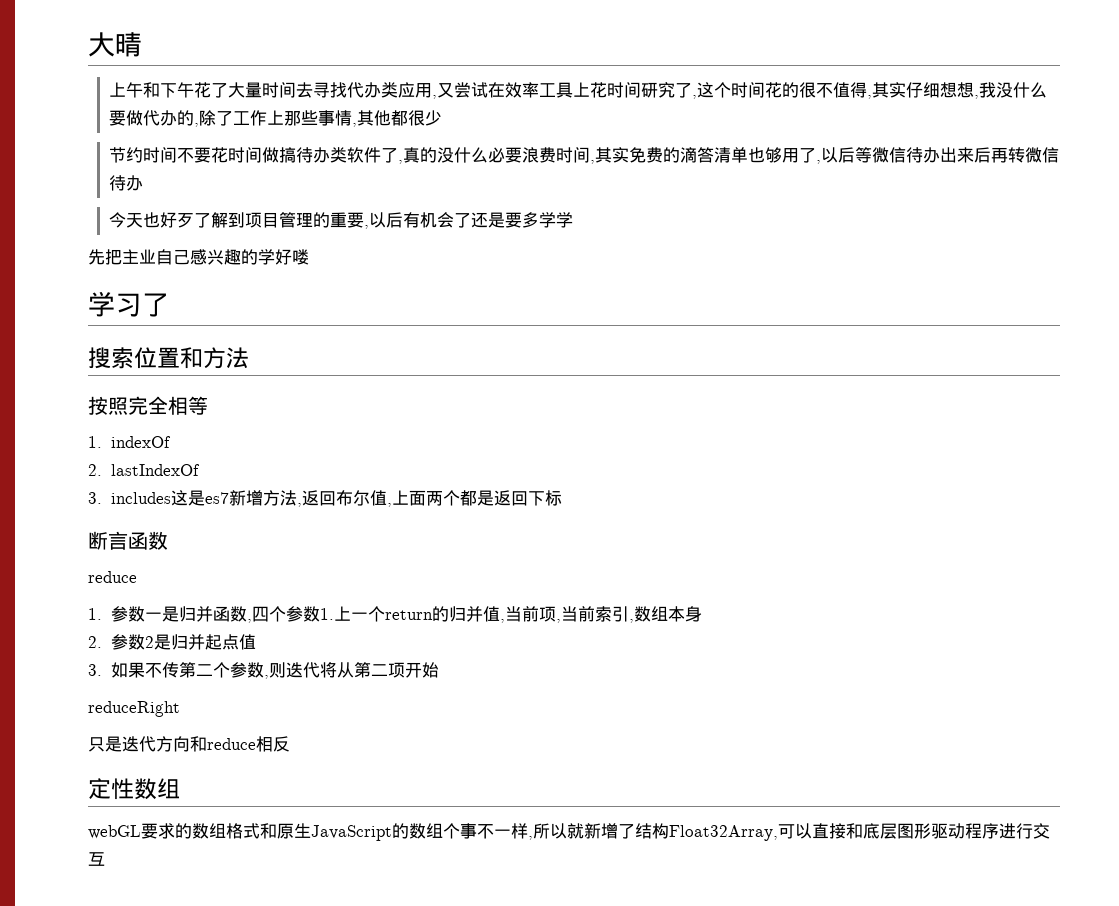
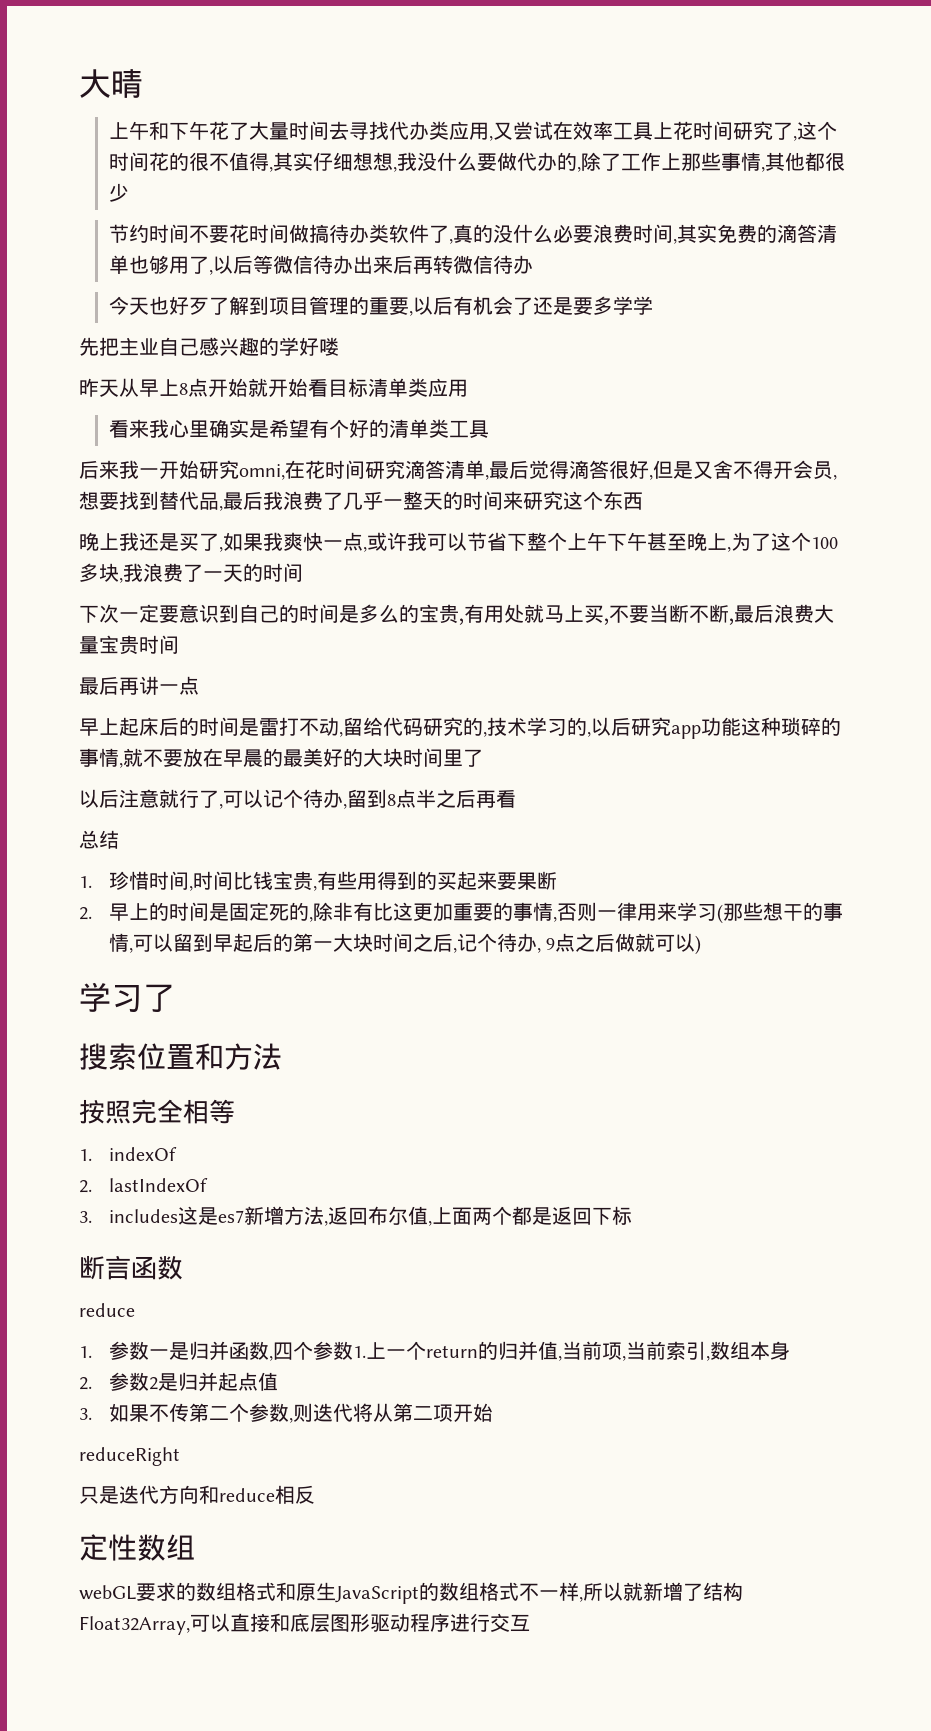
(309, 257) none -> [79,378,468,397] [108,419,489,438] [79,460,837,480] [79,491,643,511] [79,532,838,552] [79,563,303,583] [79,604,834,625] [79,635,179,655] [79,676,199,695] [79,717,841,739] [79,748,483,768] [79,789,516,809] [79,830,119,849] [79,871,557,891] [79,902,843,924] [108,933,702,955] // 昨天从早上8点开始就开始看目标清单类应用 // 看来我心里确实是希望有个好的清单类工具 // 后来我一开始研究omni,在花时间研究滴答清单,最后觉得滴答很好,但是又舍不得开会员,想要找到替代品,最后我浪费了几乎一整天的时间来研究这个东西 // 晚上我还是买了,如果我爽快一点,或许我可以节省下整个上午下午甚至晚上,为了这个100多块,我浪费了一天的时间 // 下次一定要意识到自己的时间是多么的宝贵,有用处就马上买,不要当断不断,最后浪费大量宝贵时间 // 最后再讲一点 // 早上起床后的时间是雷打不动,留给代码研究的,技术学习的,以后研究app功能这种琐碎的事情,就不要放在早晨的最美好的大块时间里了 // 以后注意就行了,可以记个待办,留到8点半之后再看 // 总结 // 1.珍惜时间,时间比钱宝贵,有些用得到的买起来要果断 // 2.早上的时间是固定死的,除非有比这更加重要的事情,否则一律用来学习(那些想干的事情,可以留到早起后的第一大块时间之后,记个待办, 9点之后做就可以)
[443,823,477,839] 个事 -> [479,1582,519,1601] 格式

